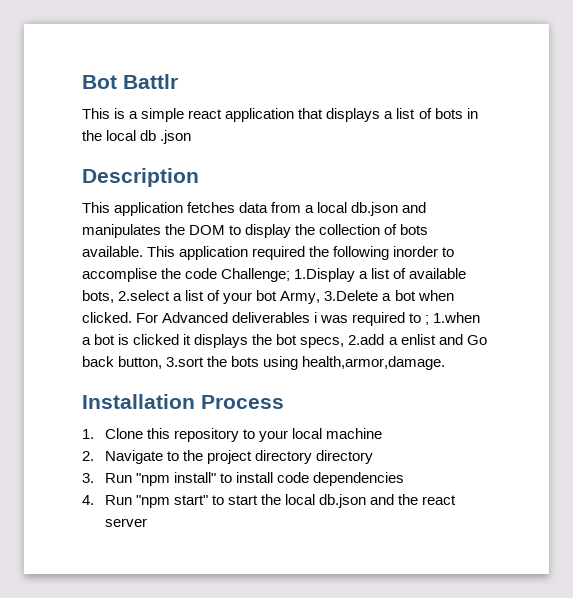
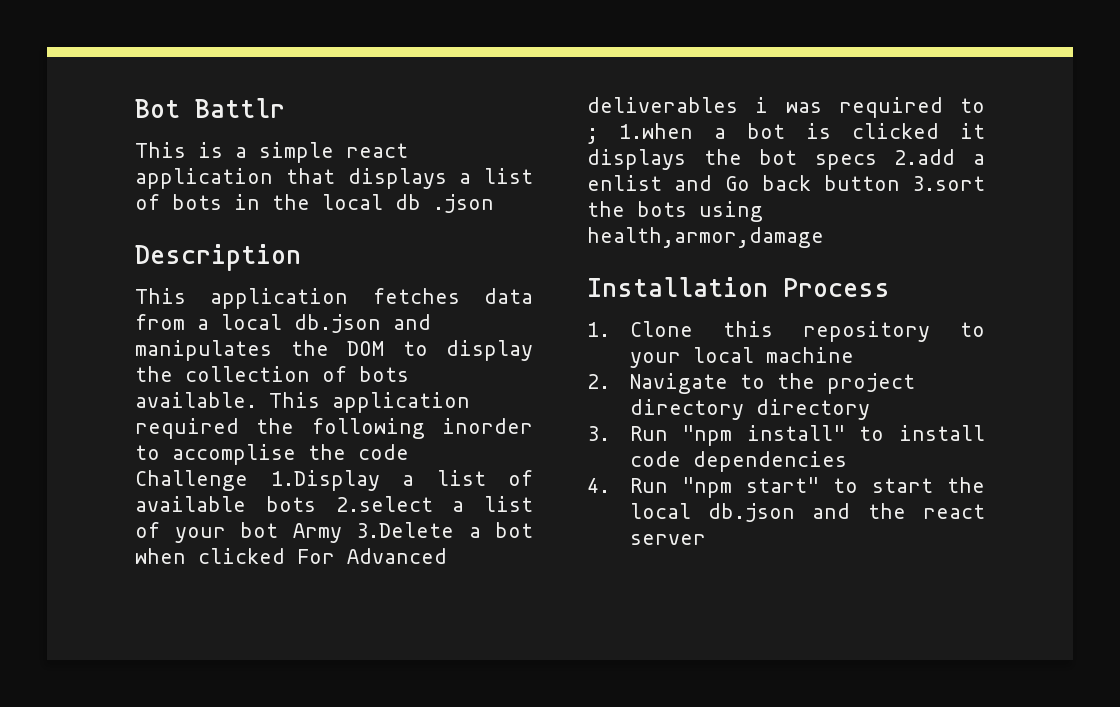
[221,268,291,282] Challenge; -> [135,470,248,491] Challenge
[82,290,114,303] bots, -> [265,496,316,512] bots
[280,291,321,304] Army, -> [292,523,342,543] Army
[82,312,132,323] clicked. -> [198,548,285,564] clicked
[300,337,345,348] specs, -> [814,154,877,170] specs
[118,356,163,369] button, -> [823,175,900,191] button
[302,356,446,370] health,armor,damage. -> [587,227,824,248] health,armor,damage

